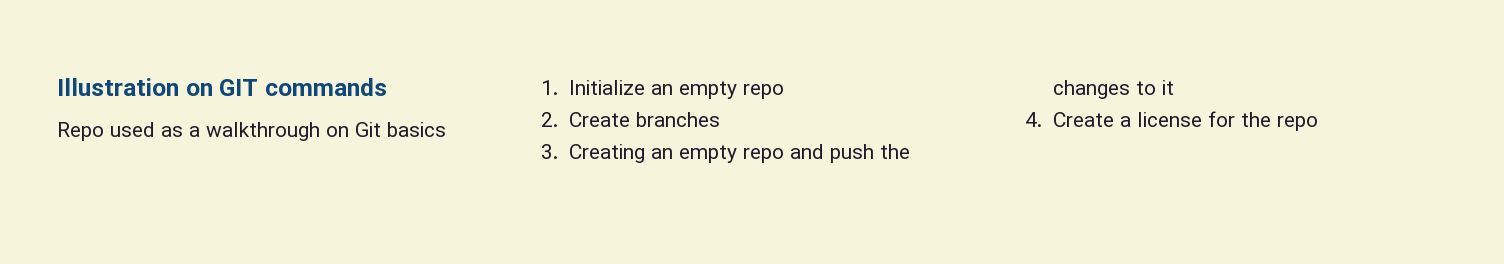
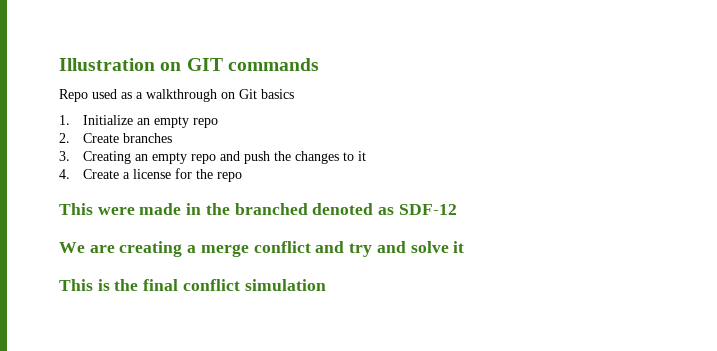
(1318, 123) none -> [59,203,457,215] [59,241,465,257] [59,279,326,291] // This were made in the branched denoted as SDF-12 // We are creating a merge conflict and try and solve it // This is the final conflict simulation

